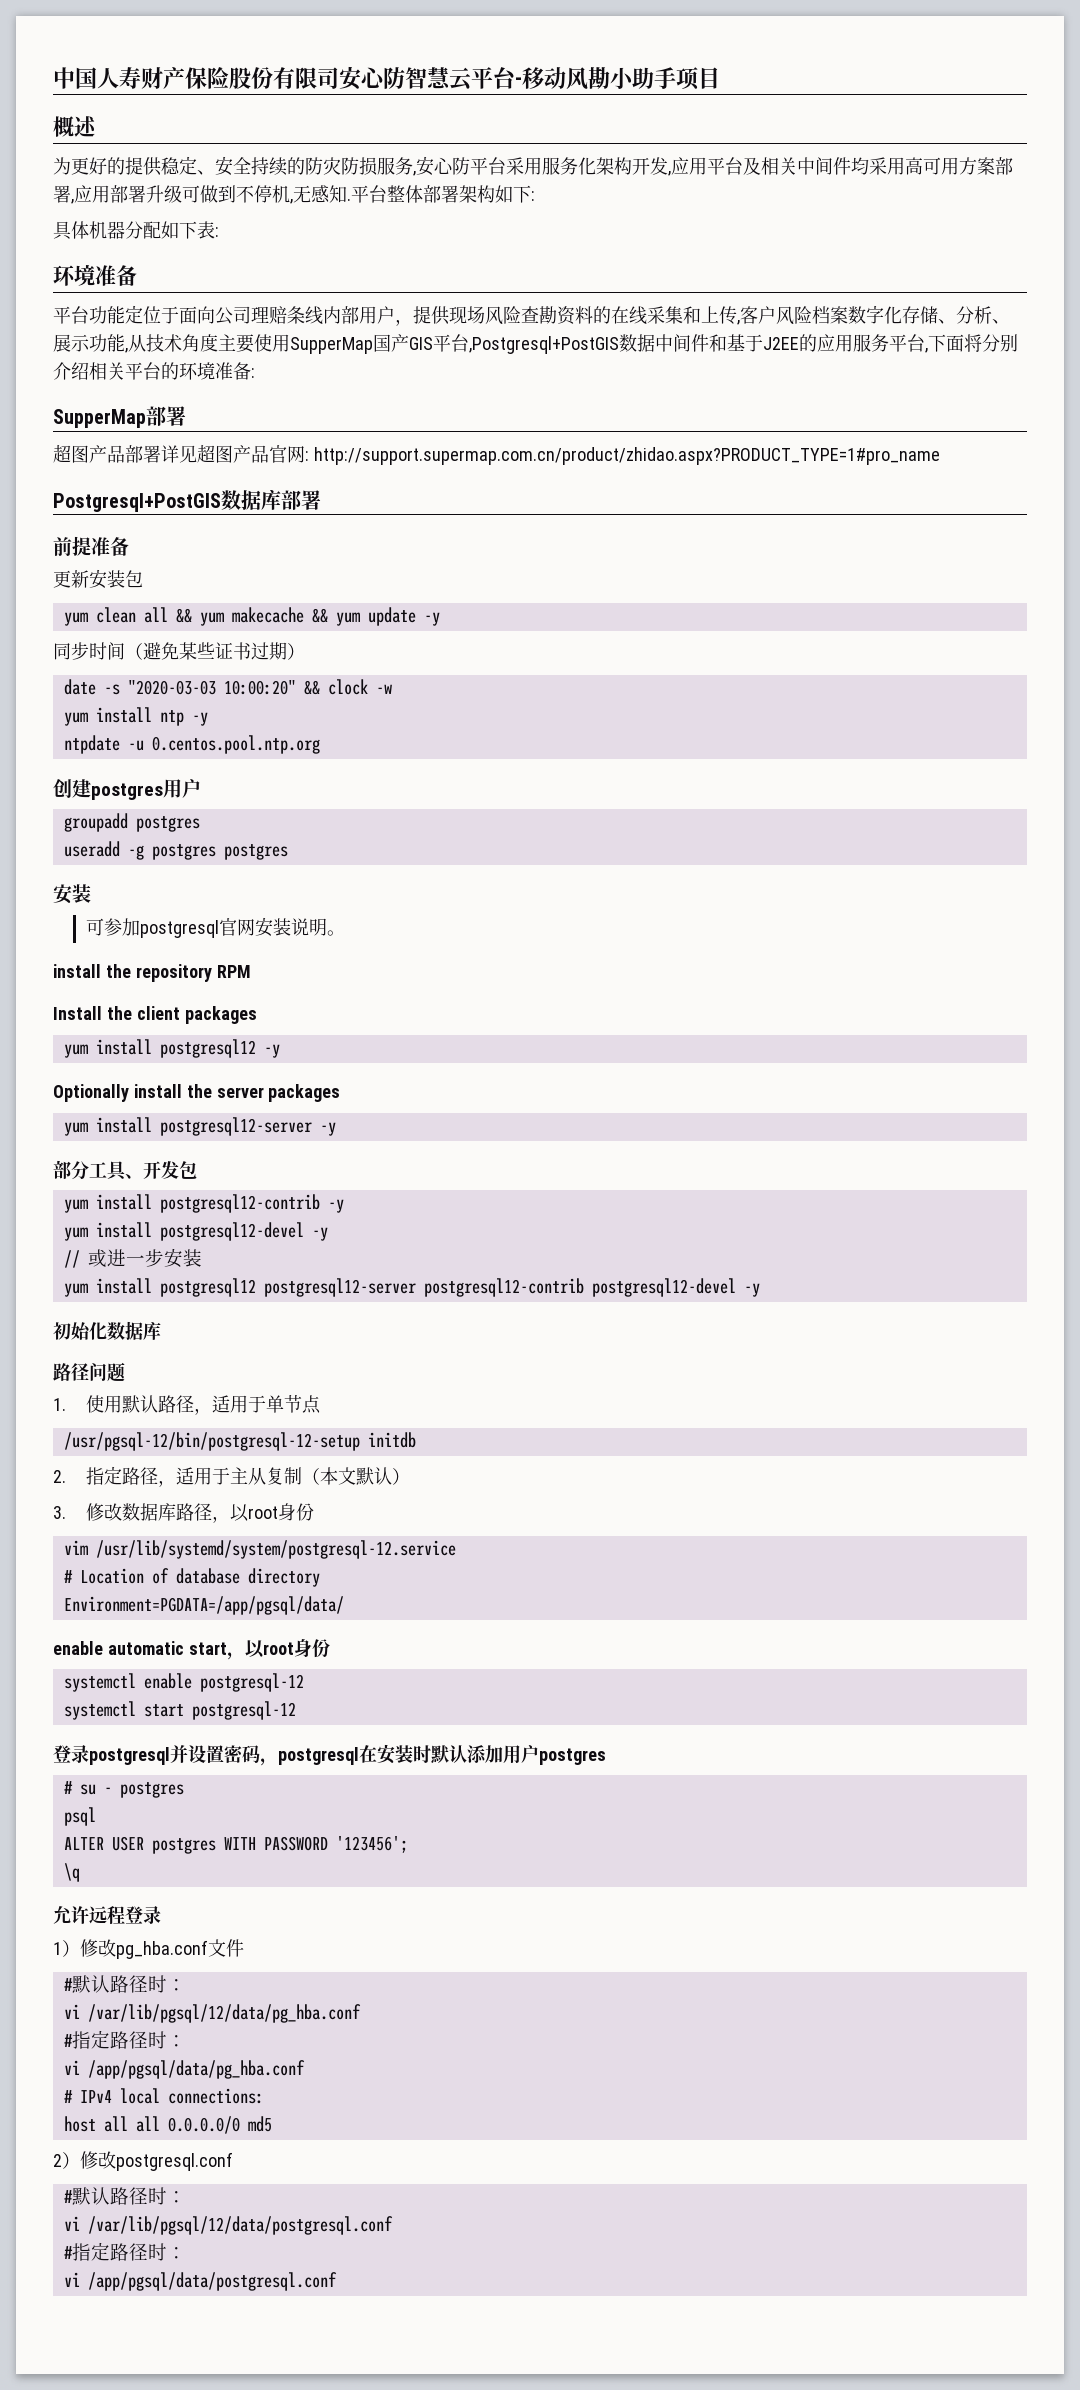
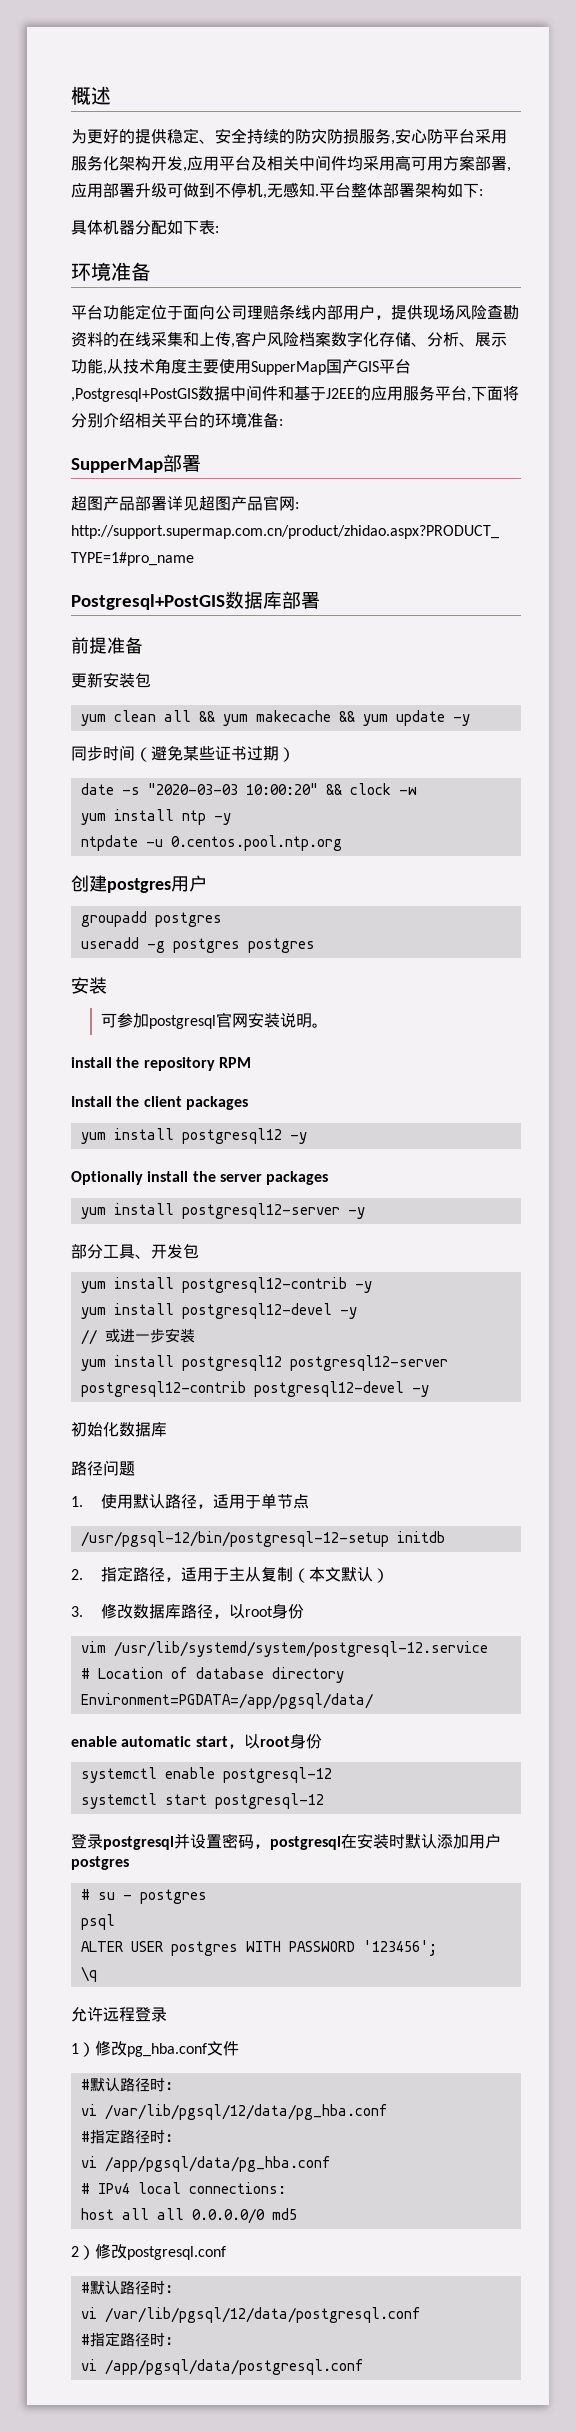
[53,66,720,91] 中国人寿财产保险股份有限司安心防智慧云平台-移动风勘小助手项目 // -> (71, 95) none

